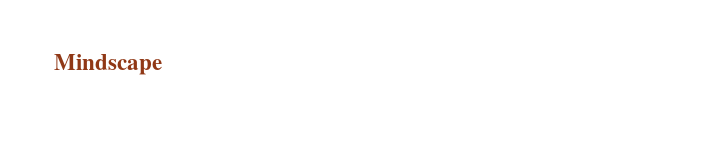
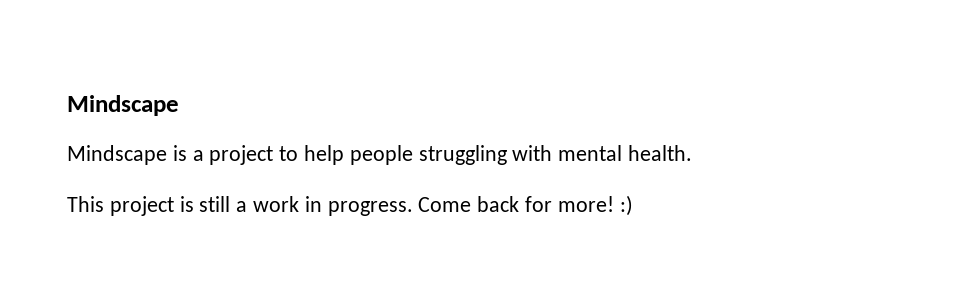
[54,54,162,75] Mindscape -> [67,95,179,116] [67,145,693,165] [67,195,633,216] Mindscape // Mindscape is a project to help people struggling with mental health. // This project is still a work in progress. Come back for more! :)

